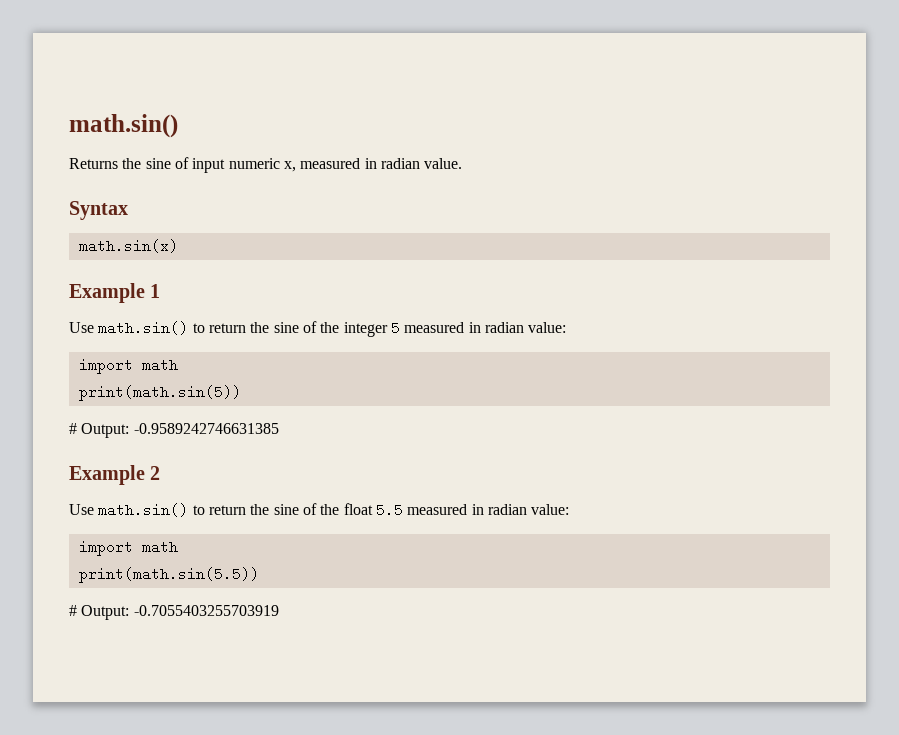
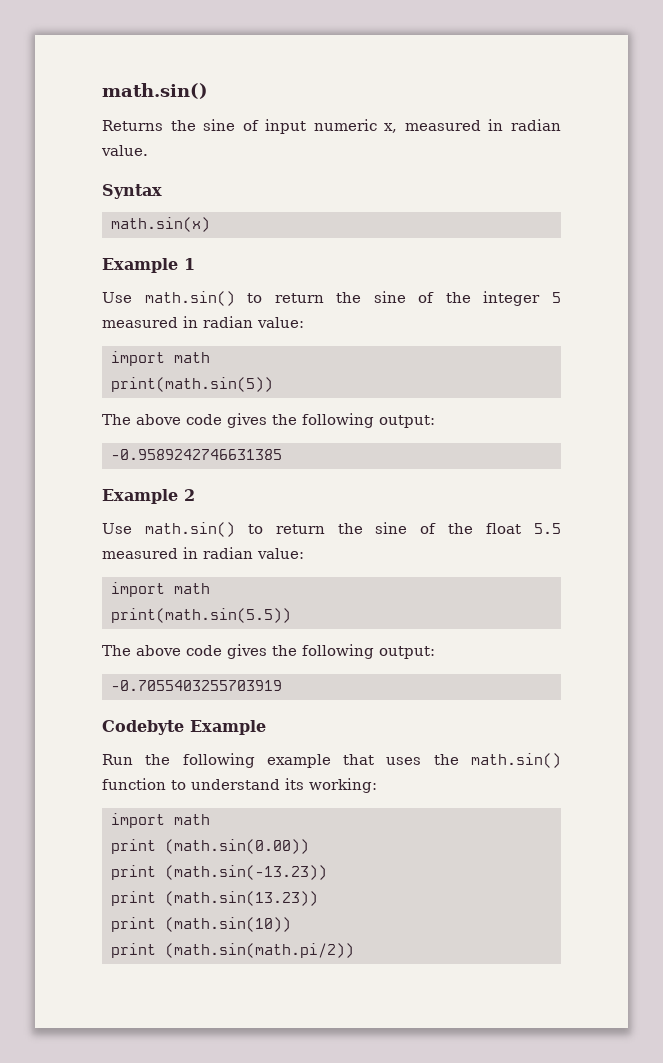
[69,423,130,438] # Output: -> [102,413,435,428] The above code gives the following output: //
[69,605,279,620] # Output: -0.7055403255703919 -> [102,644,435,659] [110,680,282,691] [102,720,266,735] [102,753,561,768] [102,778,377,793] [110,813,210,828] [110,839,309,854] [110,865,327,880] [110,891,318,906] [110,917,291,932] [110,943,354,958] The above code gives the following output: // -0.7055403255703919 // Codebyte Example // Run the following example that uses the math.sin() function to understand its working: // import math // print (math.sin(0.00)) // print (math.sin(-13.23)) // print (math.sin(13.23)) // print (math.sin(10)) // print (math.sin(math.pi/2))

